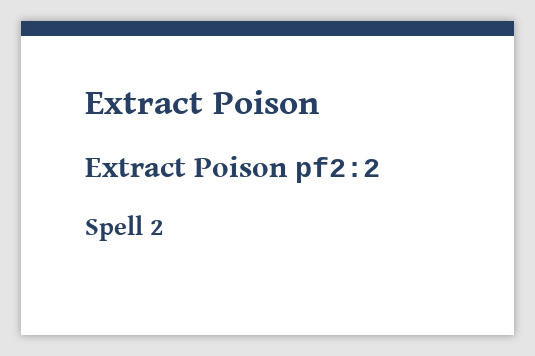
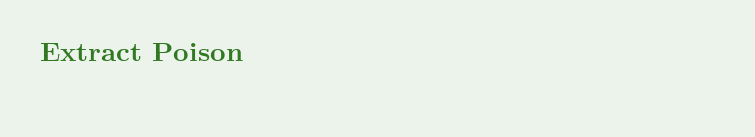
[85,90,319,114] [85,156,381,183] [85,215,164,241] Extract Poison // Extract Poison pf2:2 // Spell 2 -> [40,43,243,61] Extract Poison

